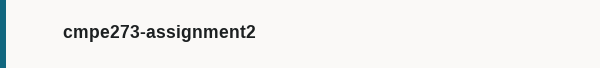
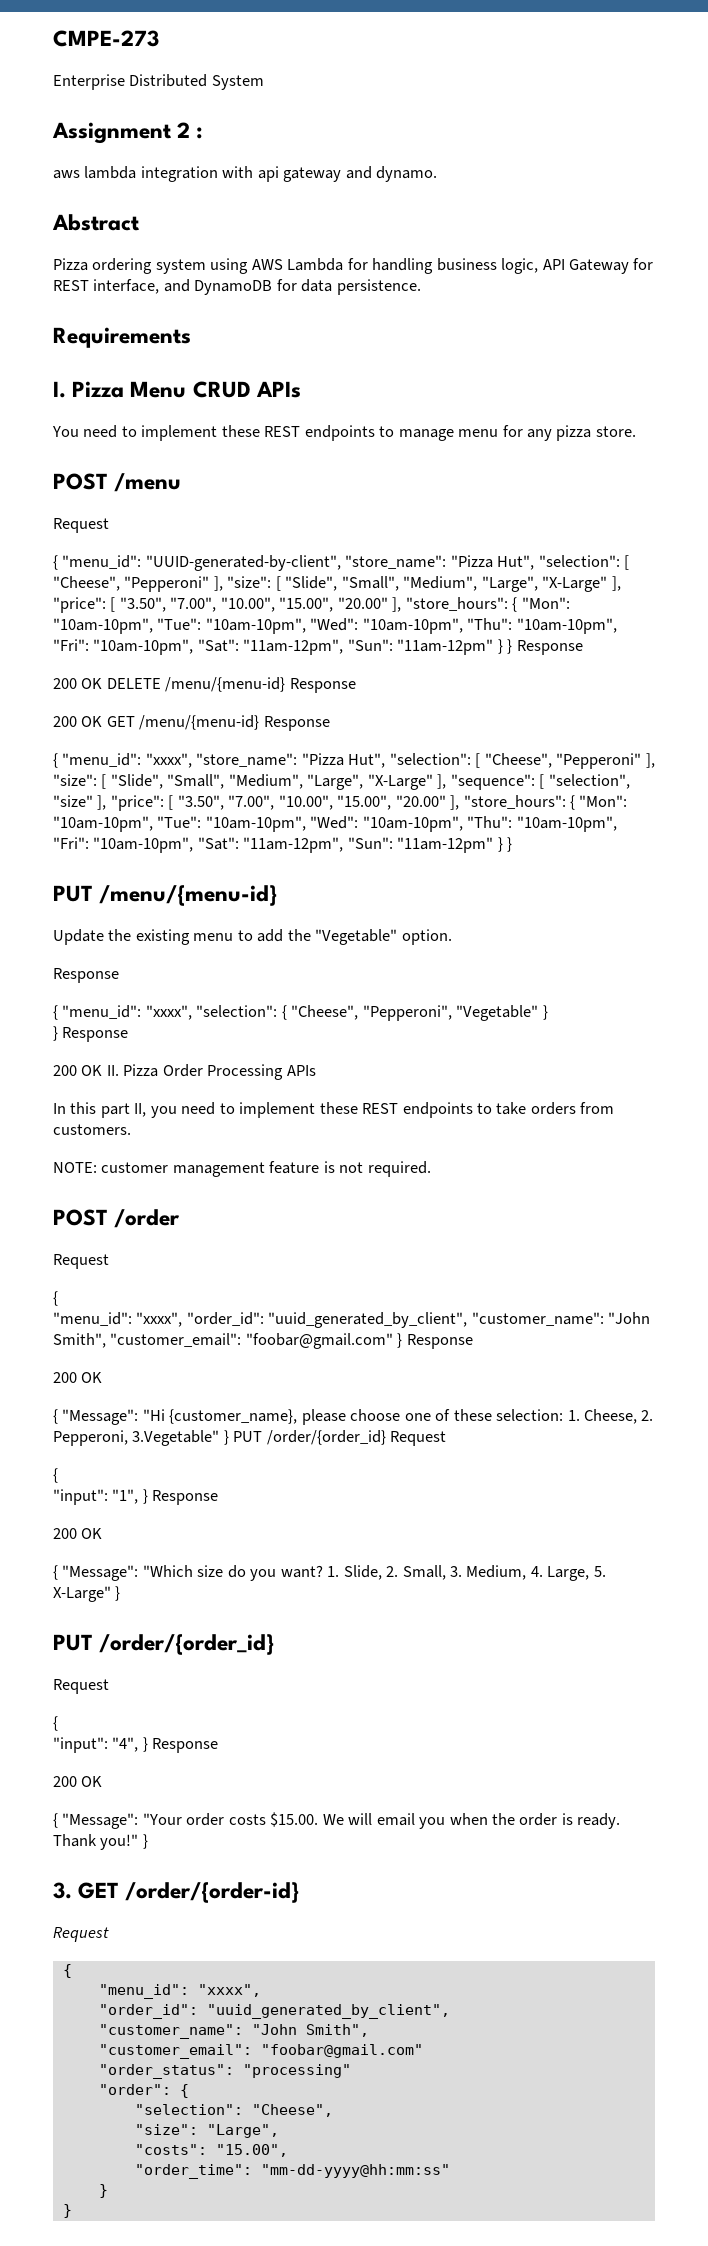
[63,25,256,42] cmpe273-assignment2 -> [53,30,159,47] [53,74,264,90] [52,122,204,144] [53,166,438,182] [52,214,139,231] [53,258,654,274] [53,279,421,295] [53,327,191,348] [53,381,301,398] [52,425,636,441] [53,473,182,492] [53,518,109,533] [53,555,630,571] [53,576,621,592] [53,597,570,613] [53,618,617,634] [53,639,583,655] [53,677,356,693] [53,715,330,731] [53,753,655,769] [53,774,630,790] [53,795,628,811] [53,816,617,832] [53,837,513,853] [53,885,279,906] [53,929,452,945] [53,968,119,983] [53,1005,548,1021] [53,1026,129,1042] [53,1064,316,1080] [53,1102,615,1118] [53,1124,131,1135] [53,1161,431,1177] [53,1209,181,1228] [53,1254,109,1269] [53,1291,58,1306] [53,1312,651,1328] [53,1333,473,1349] [53,1372,103,1383] [53,1409,654,1425] [53,1430,447,1446] [53,1468,58,1483] [53,1489,219,1505] [53,1528,103,1539] [53,1565,606,1581] [53,1586,121,1602] [53,1634,276,1655] [53,1679,109,1694] [53,1716,58,1731] [53,1737,219,1753] [53,1776,103,1787] [53,1812,621,1829] [53,1834,148,1850] [53,1882,301,1903] [53,1927,109,1942] [62,1964,72,1978] [98,1984,261,1999] [98,2004,450,2019] [98,2024,369,2039] [98,2044,423,2059] [98,2064,351,2079] [98,2084,189,2098] [134,2104,333,2117] [134,2124,279,2138] [134,2144,288,2157] [134,2164,450,2179] [98,2184,108,2198] [62,2204,72,2218] CMPE-273 // Enterprise Distributed System // Assignment 2 : // aws lambda integration with api gateway and dynamo. // Abstract // Pizza ordering system using AWS Lambda for handling business logic, API Gateway for REST interface, and DynamoDB for data persistence. // Requirements // I. Pizza Menu CRUD APIs // You need to implement these REST endpoints to manage menu for any pizza store. // POST /menu // Request // { "menu_id": "UUID-generated-by-client", "store_name": "Pizza Hut", "selection": [ "Cheese", "Pepperoni" ], "size": [ "Slide", "Small", "Medium", "Large", "X-Large" ], "price": [ "3.50", "7.00", "10.00", "15.00", "20.00" ], "store_hours": { "Mon": "10am-10pm", "Tue": "10am-10pm", "Wed": "10am-10pm", "Thu": "10am-10pm", "Fri": "10am-10pm", "Sat": "11am-12pm", "Sun": "11am-12pm" } } Response // 200 OK DELETE /menu/{menu-id} Response // 200 OK GET /menu/{menu-id} Response // { "menu_id": "xxxx", "store_name": "Pizza Hut", "selection": [ "Cheese", "Pepperoni" ], "size": [ "Slide", "Small", "Medium", "Large", "X-Large" ], "sequence": [ "selection", "size" ], "price": [ "3.50", "7.00", "10.00", "15.00", "20.00" ], "store_hours": { "Mon": "10am-10pm", "Tue": "10am-10pm", "Wed": "10am-10pm", "Thu": "10am-10pm", "Fri": "10am-10pm", "Sat": "11am-12pm", "Sun": "11am-12pm" } } // PUT /menu/{menu-id} // Update the existing menu to add the "Vegetable" option. // Response // { "menu_id": "xxxx", "selection": { "Cheese", "Pepperoni", "Vegetable" } // } Response // 200 OK II. Pizza Order Processing APIs // In this part II, you need to implement these REST endpoints to take orders from customers. // NOTE: customer management feature is not required. // POST /order // Request // { // "menu_id": "xxxx", "order_id": "uuid_generated_by_client", "customer_name": "John Smith", "customer_email": "foobar@gmail.com" } Response // 200 OK // { "Message": "Hi {customer_name}, please choose one of these selection: 1. Cheese, 2. Pepperoni, 3.Vegetable" } PUT /order/{order_id} Request // { // "input": "1", } Response // 200 OK // { "Message": "Which size do you want? 1. Slide, 2. Small, 3. Medium, 4. Large, 5. X-Large" } // PUT /order/{order_id} // Request // { // "input": "4", } Response // 200 OK // { "Message": "Your order costs $15.00. We will email you when the order is ready. Thank you!" } // 3. GET /order/{order-id} // Request // { // "menu_id": "xxxx", // "order_id": "uuid_generated_by_client", // "customer_name": "John Smith", // "customer_email": "foobar@gmail.com" // "order_status": "processing" // "order": { // "selection": "Cheese", // "size": "Large", // "costs": "15.00", // "order_time": "mm-dd-yyyy@hh:mm:ss" // } // }

